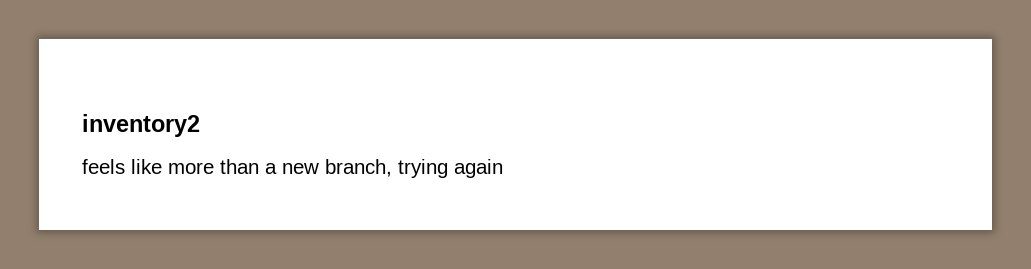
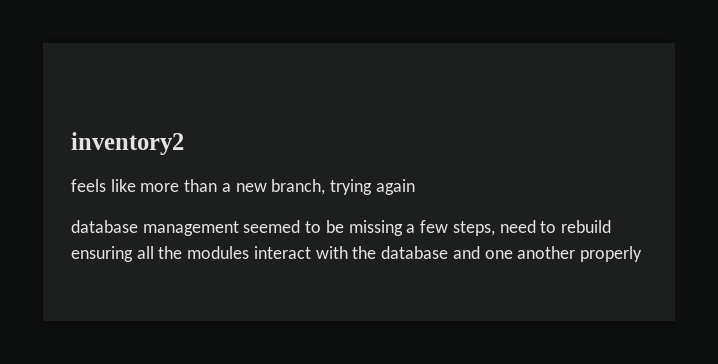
(503, 168) none -> [71,220,611,236] [71,246,642,262] // database management seemed to be missing a few steps, need to rebuild ensuring all the modules interact with the database and one another properly

